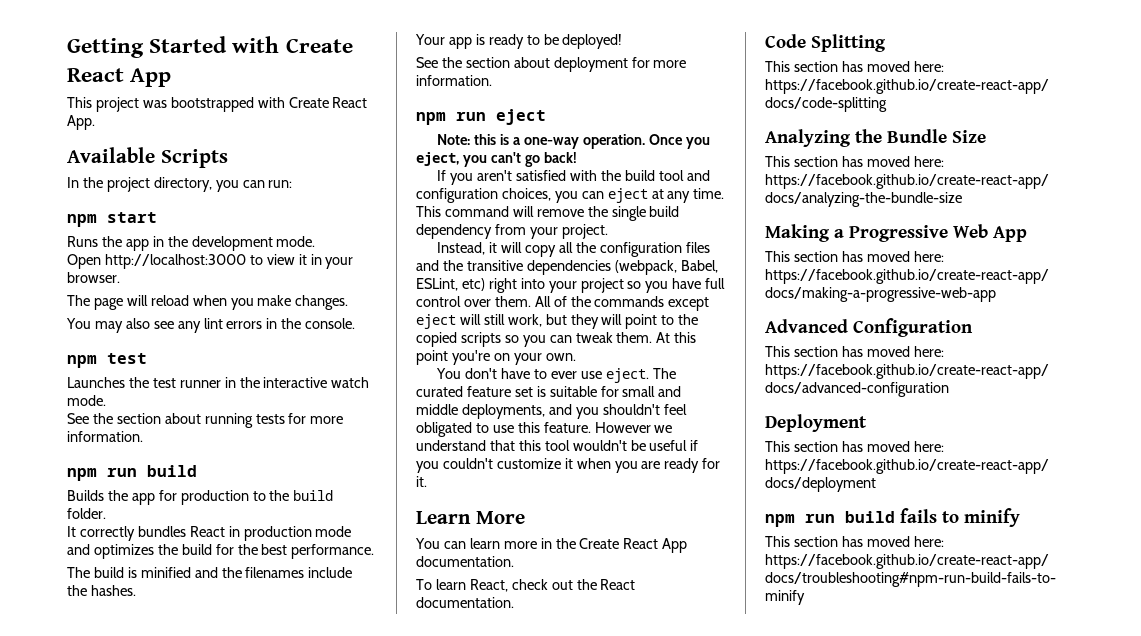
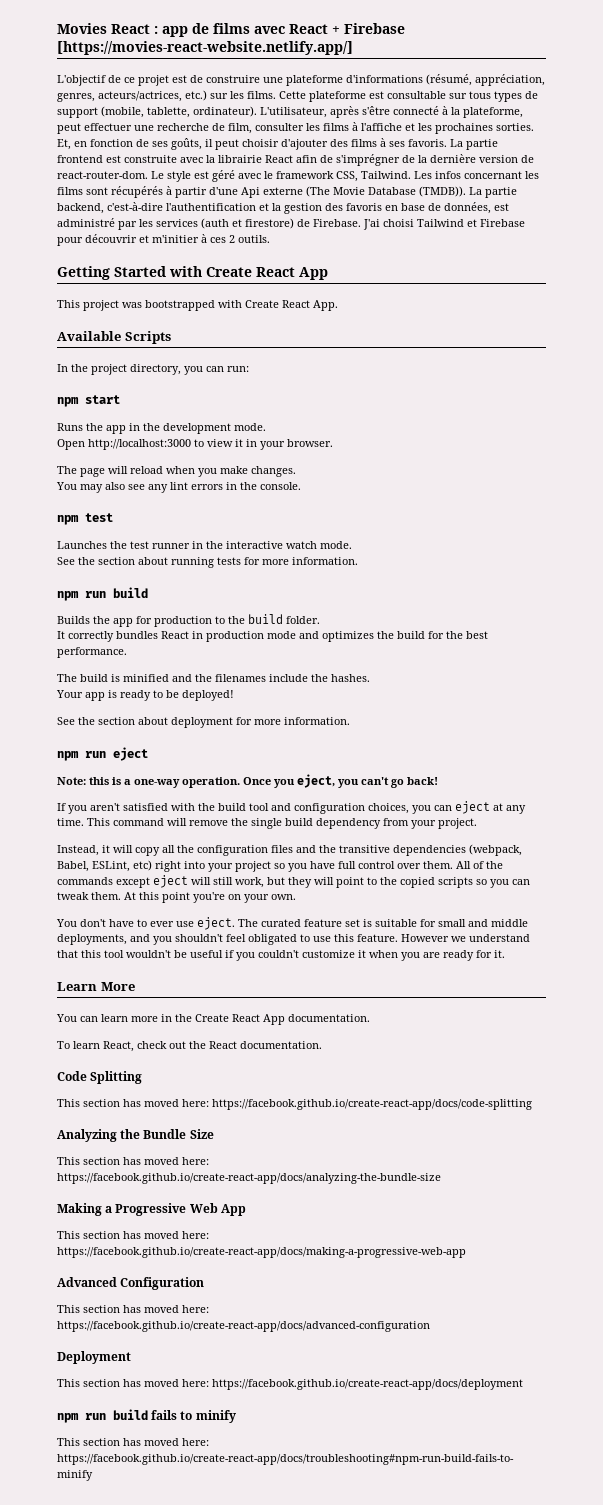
(67, 48) none -> [57,23,405,37] [57,41,353,55] [57,74,545,86] [57,90,538,102] [57,106,523,118] [57,122,534,134] [57,138,498,150] [57,154,534,166] [57,170,539,182] [57,186,517,198] [57,202,509,214] [57,218,525,230] [57,234,270,246] Movies React : app de films avec React + Firebase [https://movies-react-website.netlify.app/] // L'objectif de ce projet est de construire une plateforme d'informations (résumé, appréciation, genres, acteurs/actrices, etc.) sur les films. Cette plateforme est consultable sur tous types de support (mobile, tablette, ordinateur). L'utilisateur, après s'être connecté à la plateforme, peut effectuer une recherche de film, consulter les films à l'affiche et les prochaines sorties. Et, en fonction de ses goûts, il peut choisir d'ajouter des films à ses favoris. La partie frontend est construite avec la librairie React afin de s'imprégner de la dernière version de react-router-dom. Le style est géré avec le framework CSS, Tailwind. Les infos concernant les films sont récupérés à partir d'une Api externe (The Movie Database (TMDB)). La partie backend, c'est-à-dire l'authentification et la gestion des favoris en base de données, est administré par les services (auth et firestore) de Firebase. J'ai choisi Tailwind et Firebase pour découvrir et m'initier à ces 2 outils. //

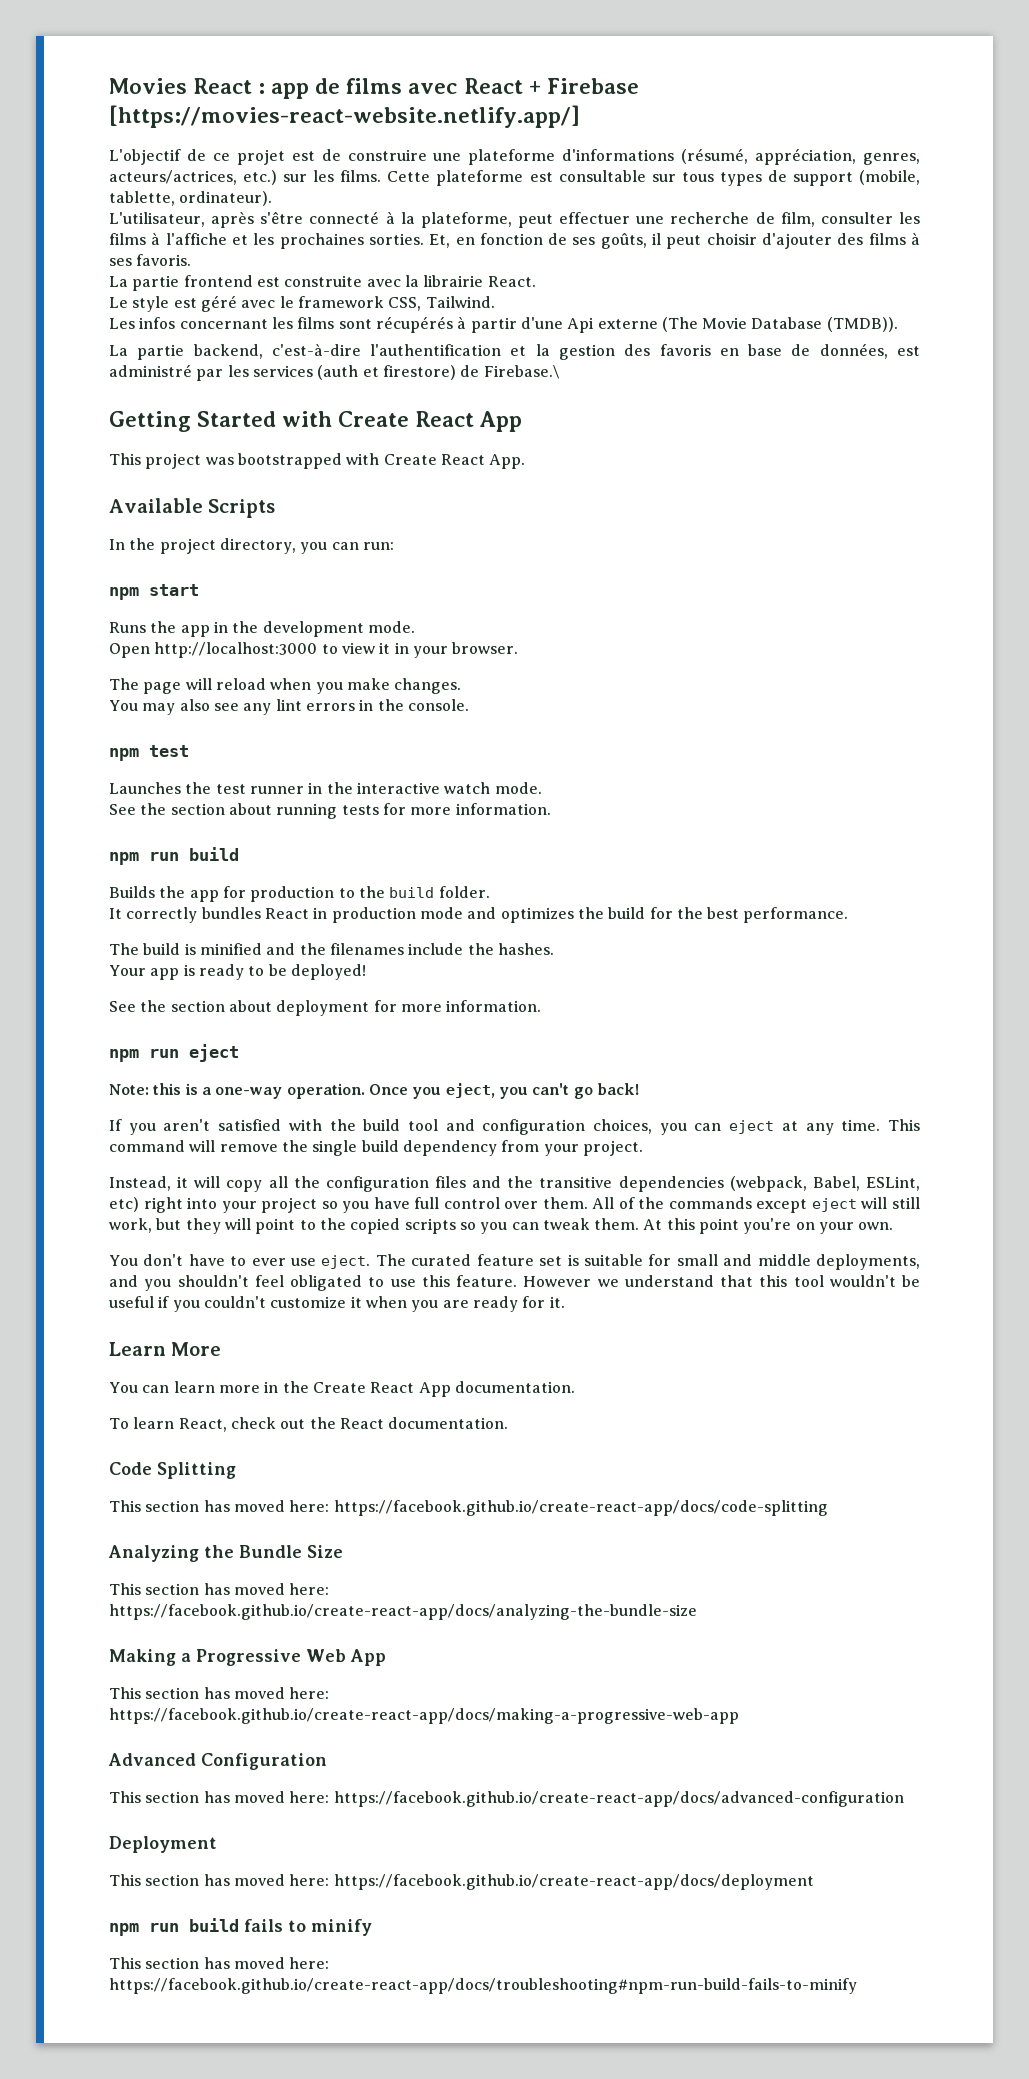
(257, 111) none -> (273, 198) //
(447, 143) none -> (192, 260) //
[265,154,534,166] [57,171,148,179] React afin de s'imprégner de la dernière version de react-router-dom. -> [487,276,536,287] React. //
(411, 175) none -> (495, 302) //
(466, 191) none -> (898, 324) //
[313,219,525,230] [57,234,270,246] Firebase. J'ai choisi Tailwind et Firebase pour découvrir et m'initier à ces 2 outils. -> [483,365,560,379] Firebase.\

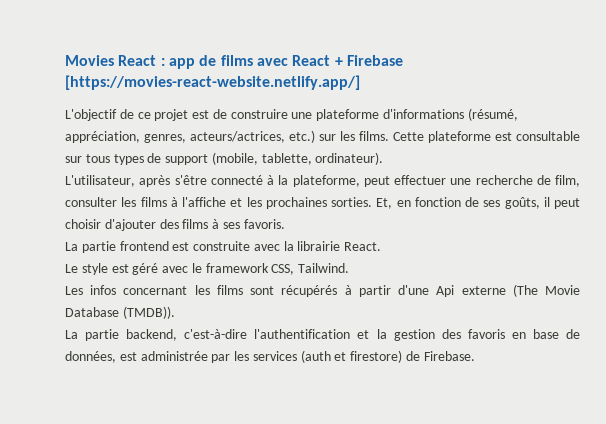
[109,364,192,377] administré -> [140,351,208,361] administrée
[483,365,560,379] [109,411,523,432] [109,453,526,469] [109,498,276,518] [109,538,394,554] [109,584,199,600] [109,621,415,637] [109,642,519,658] [109,678,462,694] [109,699,469,715] [109,745,189,761] [109,782,542,794] [109,803,551,819] [109,847,239,865] [109,886,490,902] [109,907,849,923] [109,943,554,955] [109,964,366,980] [109,1000,542,1016] [109,1044,239,1062] [109,1083,639,1099] [109,1119,921,1135] [109,1140,643,1156] [109,1176,920,1192] [109,1197,920,1213] [109,1218,894,1234] [109,1254,920,1270] [109,1275,920,1291] [109,1296,565,1312] [109,1342,222,1356] [109,1381,575,1397] [109,1417,509,1432] [109,1462,236,1479] [109,1500,828,1516] [108,1545,343,1562] [109,1583,330,1595] [109,1604,697,1620] [109,1649,386,1666] [109,1687,330,1699] [109,1708,739,1724] [108,1753,327,1770] [109,1791,904,1807] [109,1836,217,1853] [109,1874,814,1890] [109,1918,372,1936] [109,1957,330,1969] [109,1978,857,1994] Firebase.\ // Getting Started with Create React App // This project was bootstrapped with Create React App. // Available Scripts // In the project directory, you can run: // npm start // Runs the app in the development mode. // Open http://localhost:3000 to view it in your browser. // The page will reload when you make changes. // You may also see any lint errors in the console. // npm test // Launches the test runner in the interactive watch mode. // See the section about running tests for more information. // npm run build // Builds the app for production to the build folder. // It correctly bundles React in production mode and optimizes the build for the best performance. // The build is minified and the filenames include the hashes. // Your app is ready to be deployed! // See the section about deployment for more information. // npm run eject // Note: this is a one-way operation. Once you eject, you can't go back! // If you aren't satisfied with the build tool and configuration choices, you can eject at any time. This command will remove the single build dependency from your project. // Instead, it will copy all the configuration files and the transitive dependencies (webpack, Babel, ESLint, etc) right into your project so you have full control over them. All of the commands except eject will still work, but they will point to the copied scripts so you can tweak them. At this point you're on your own. // You don't have to ever use eject. The curated feature set is suitable for small and middle deployments, and you shouldn't feel obligated to use this feature. However we understand that this tool wouldn't be useful if you couldn't customize it when you are ready for it. // Learn More // You can learn more in the Create React App documentation. // To learn React, check out the React documentation. // Code Splitting // This section has moved here: https://facebook.github.io/create-react-app/docs/code-splitting // Analyzing the Bundle Size // This section has moved here: https://facebook.github.io/create-react-app/docs/analyzing-the-bundle-size // Making a Progressive Web App // This section has moved here: https://facebook.github.io/create-react-app/docs/making-a-progressive-web-app // Advanced Configuration // This section has moved here: https://facebook.github.io/create-react-app/docs/advanced-configuration // Deployment // This section has moved here: https://facebook.github.io/create-react-app/docs/deployment // npm run build fails to minify // This section has moved here: https://facebook.github.io/create-react-app/docs/troubleshooting#npm-run-build-fails-to-minify -> [423,351,475,361] Firebase.

